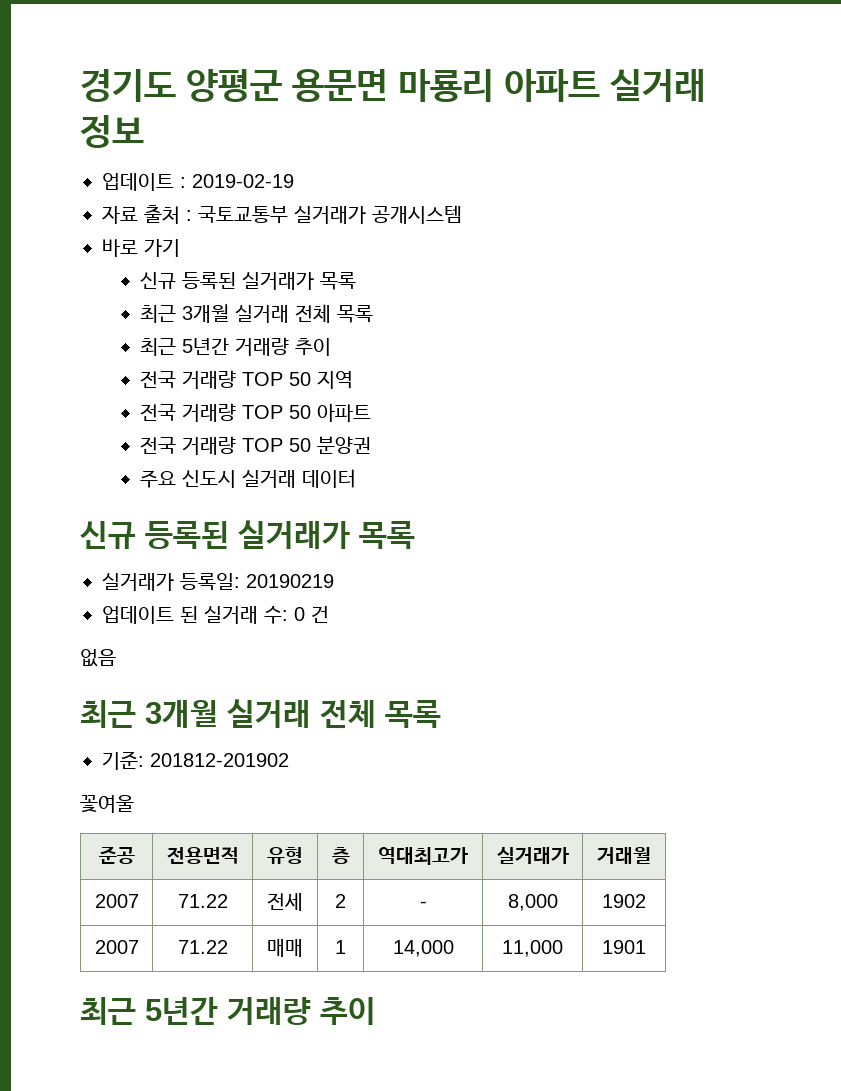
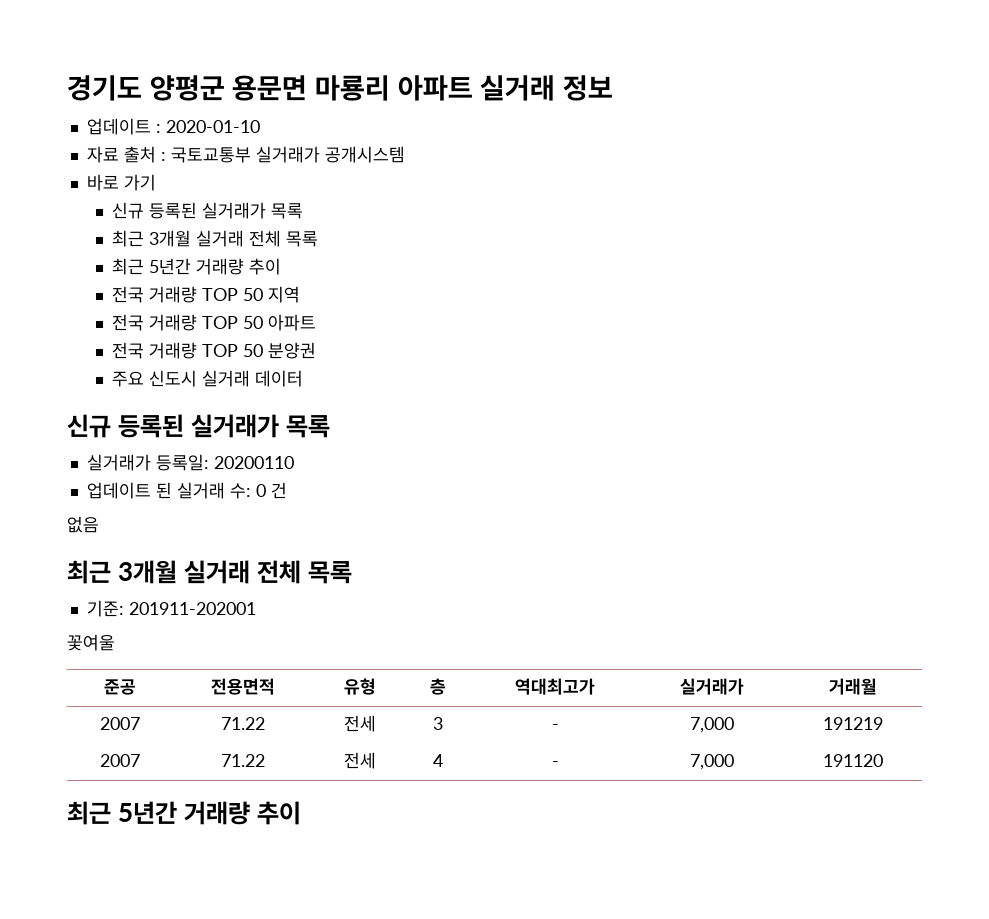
[192,174,294,188] 2019-02-19 -> [165,120,260,133] 2020-01-10
[246,574,334,588] 20190219 -> [213,456,294,469] 20200110
[150,753,289,767] 201812-201902 -> [128,602,256,615] 201911-202001
[335,894,346,908] [419,901,427,908] [507,894,558,911] [602,894,646,908] [94,940,139,954] [177,940,228,954] [267,939,303,957] [335,940,346,954] [392,940,454,957] [502,940,563,957] [602,940,646,954] 2 | - | 8,000 | 1902 // 2007 | 71.22 | 매매 | 1 | 14,000 | 11,000 | 1901 -> [432,717,443,730] [551,724,559,730] [690,717,734,733] [822,717,883,730] [99,754,140,767] [221,754,265,767] [344,752,376,769] [432,754,443,767] [551,761,559,767] [690,754,734,770] [822,754,883,767] 3 | - | 7,000 | 191219 // 2007 | 71.22 | 전세 | 4 | - | 7,000 | 191120

